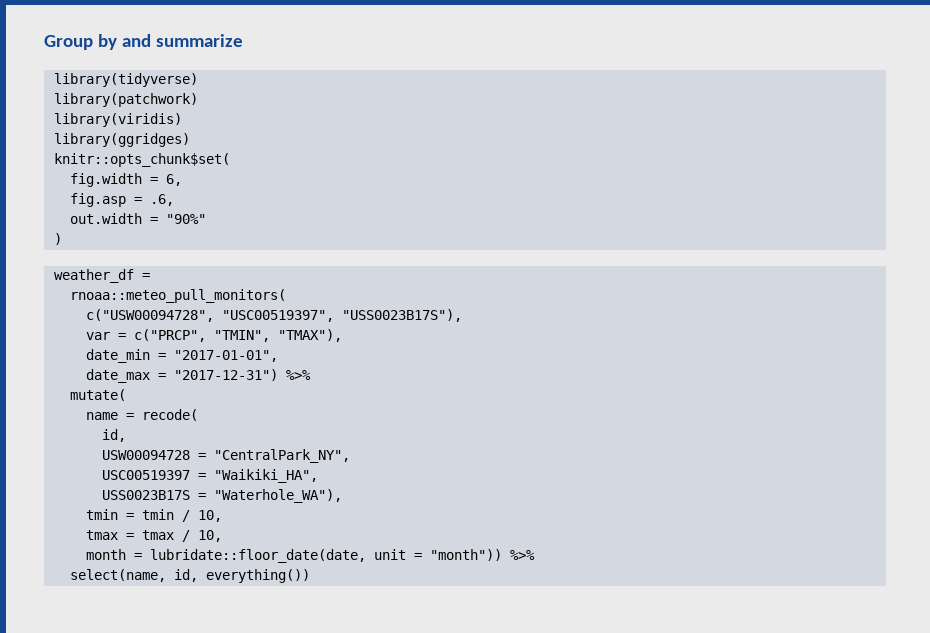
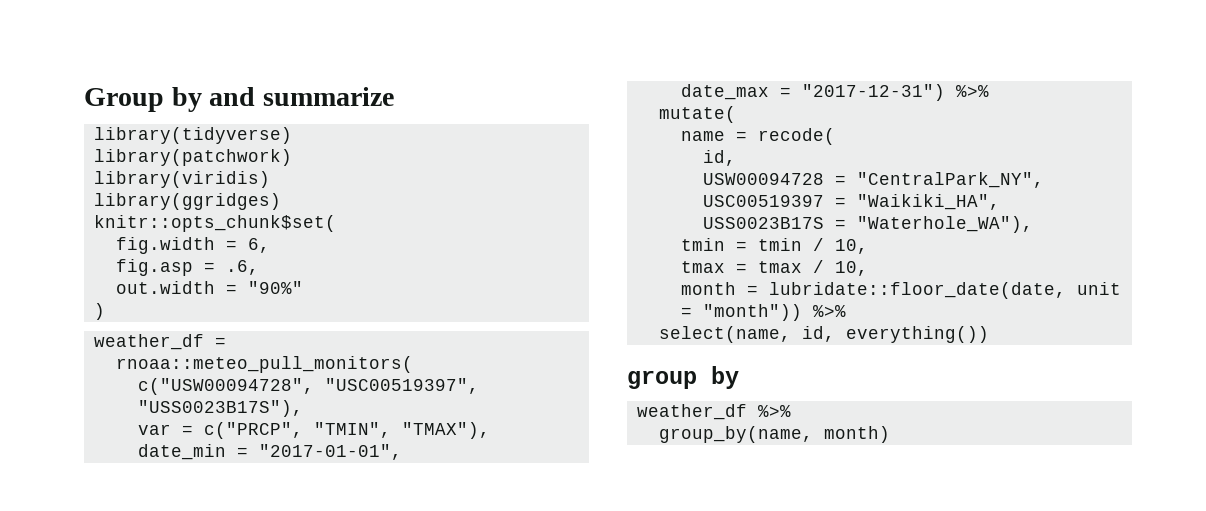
(310, 576) none -> [627,366,739,389] [637,404,792,420] [659,426,891,443] // group by // weather_df %>% // group_by(name, month)

